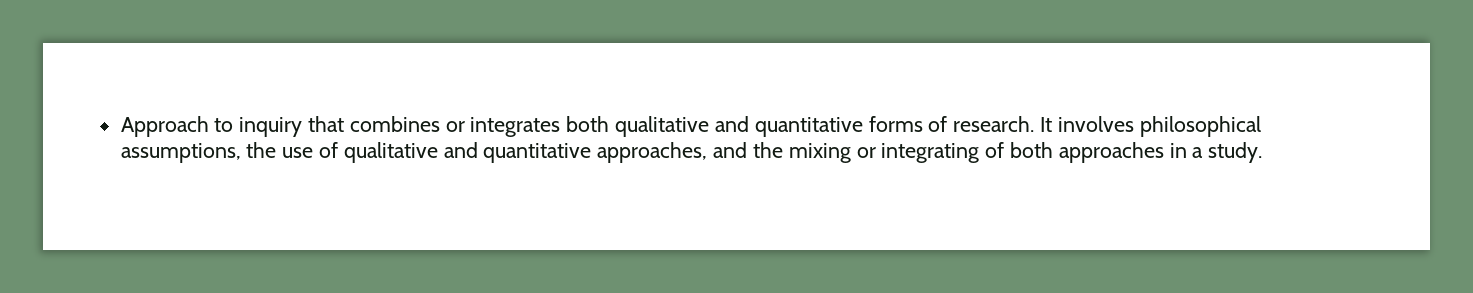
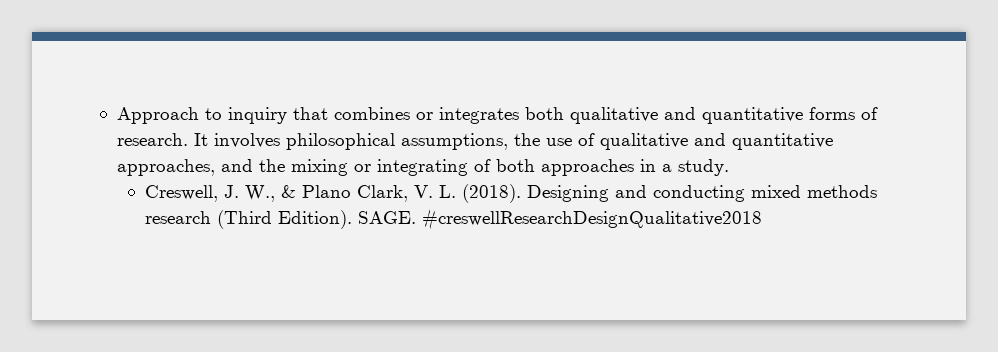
(1263, 152) none -> [145,184,878,203] [145,209,763,230] // Creswell, J. W., & Plano Clark, V. L. (2018). Designing and conducting mixed methods research (Third Edition). SAGE. #creswellResearchDesignQualitative2018

